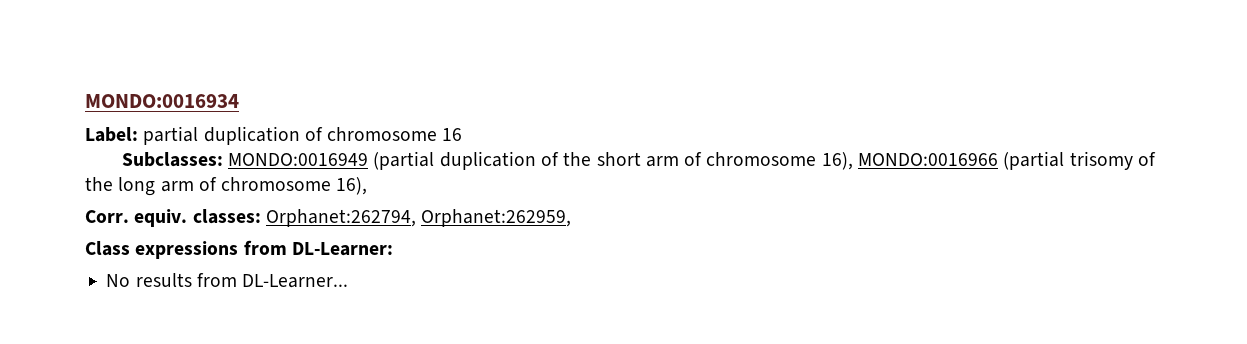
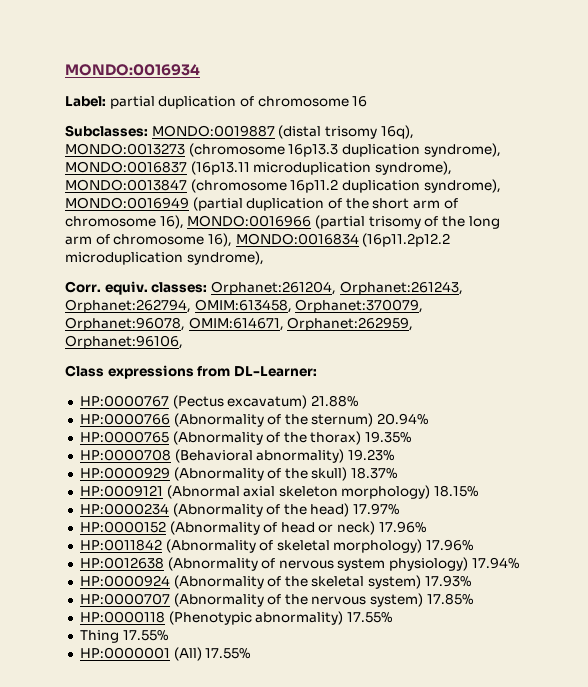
(223, 159) none -> [151,125,414,139] [65,143,501,157] [65,161,452,175] [65,179,501,193] MONDO:0019887 (distal trisomy 16q), MONDO:0013273 (chromosome 16p13.3 duplication syndrome), MONDO:0016837 (16p13.11 microduplication syndrome), MONDO:0013847 (chromosome 16p11.2 duplication syndrome),
(368, 186) none -> [235,233,451,247] [65,251,264,265] MONDO:0016834 (16p11.2p12.2 microduplication syndrome),
[265,209,416,227] Orphanet:262794, -> [210,281,463,295] [65,299,424,313] [65,317,284,331] Orphanet:261204, Orphanet:261243, Orphanet:262794, OMIM:613458, Orphanet:370079, Orphanet:96078, OMIM:614671,
(572, 218) none -> [65,335,183,349] Orphanet:96106,
[106,273,349,288] No results from DL-Learner... -> [79,395,358,409] [79,413,429,427] [79,431,412,445] [79,449,394,463] [79,467,398,481] [79,485,479,499] [79,503,400,517] [79,521,426,535] [79,539,474,553] [79,557,519,571] [79,575,471,589] [79,593,473,607] [79,611,392,625] [79,630,168,643] [79,647,251,661] HP:0000767 (Pectus excavatum) 21.88% // HP:0000766 (Abnormality of the sternum) 20.94% // HP:0000765 (Abnormality of the thorax) 19.35% // HP:0000708 (Behavioral abnormality) 19.23% // HP:0000929 (Abnormality of the skull) 18.37% // HP:0009121 (Abnormal axial skeleton morphology) 18.15% // HP:0000234 (Abnormality of the head) 17.97% // HP:0000152 (Abnormality of head or neck) 17.96% // HP:0011842 (Abnormality of skeletal morphology) 17.96% // HP:0012638 (Abnormality of nervous system physiology) 17.94% // HP:0000924 (Abnormality of the skeletal system) 17.93% // HP:0000707 (Abnormality of the nervous system) 17.85% // HP:0000118 (Phenotypic abnormality) 17.55% // Thing 17.55% // HP:0000001 (All) 17.55%

